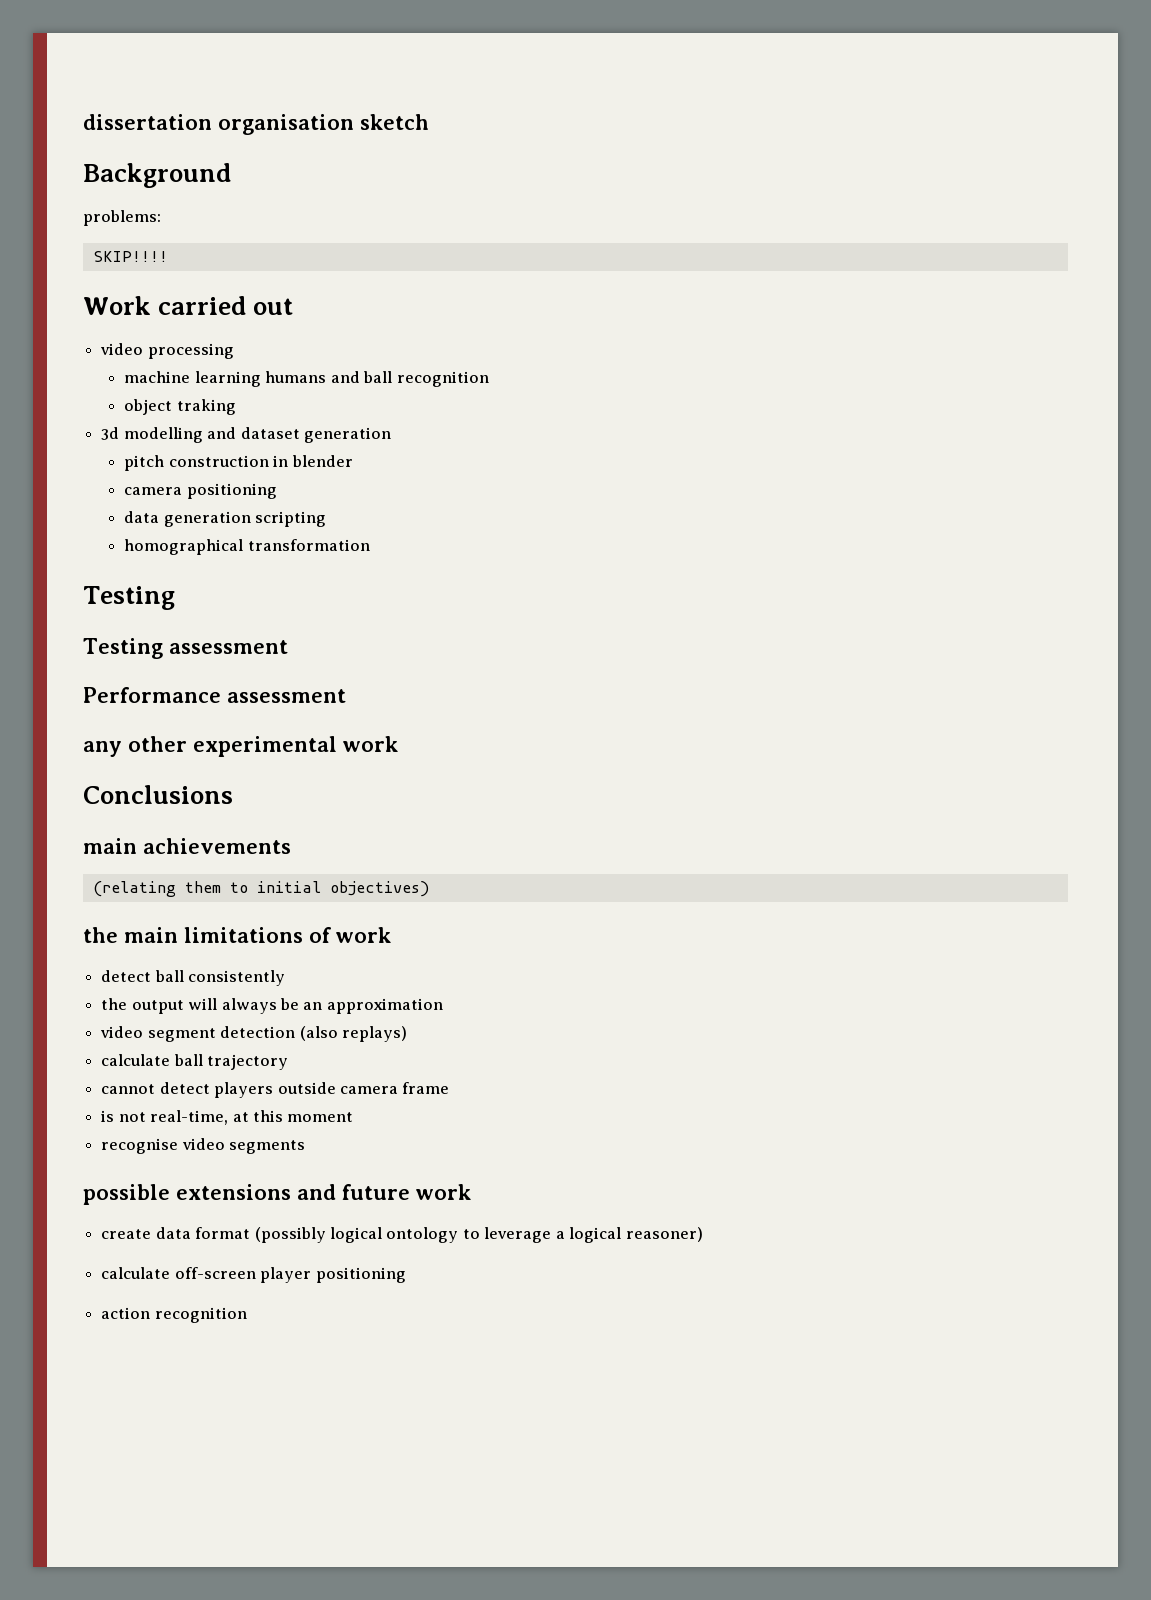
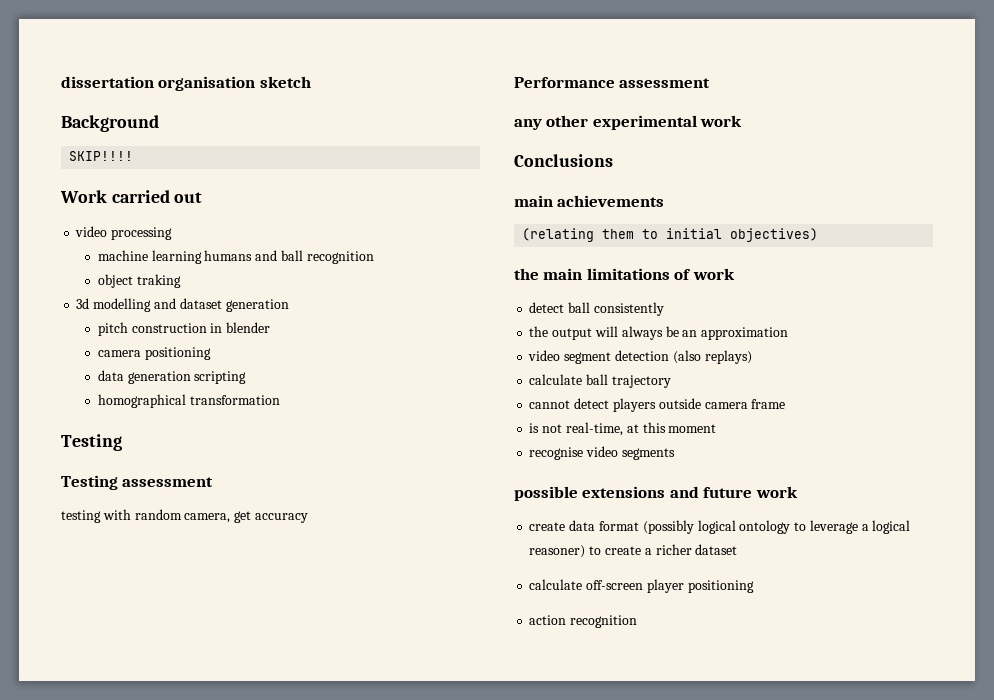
[83,210,161,226] // problems: -> (159, 123) none
(288, 647) none -> [61,509,308,523] // testing with random camera, get accuracy
(703, 1234) none -> [589,544,738,555] to create a richer dataset

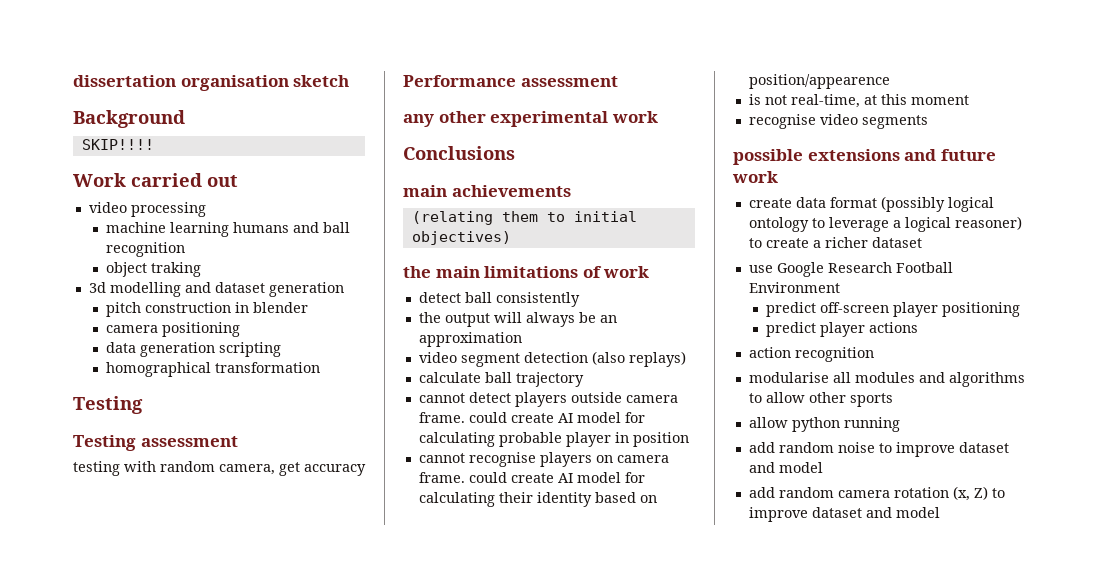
[751,399,786,409] frame -> [418,412,645,423] [418,432,689,447] [418,452,669,467] [418,472,645,483] [418,492,657,507] [748,74,890,89] frame. could create AI model for calculating probable player in position // cannot recognise players on camera frame. could create AI model for calculating their identity based on position/appearence
[529,579,583,590] calculate -> [748,262,953,277] [748,282,840,293] [766,302,817,317] use Google Research Football Environment // predict
(754, 586) none -> [766,322,919,337] // predict player actions
(638, 621) none -> [748,372,1025,387] [748,392,893,407] [748,417,900,432] [748,442,1009,457] [748,462,823,473] [748,486,1005,501] [748,507,940,522] // modularise all modules and algorithms to allow other sports // allow python running // add random noise to improve dataset and model // add random camera rotation (x, Z) to improve dataset and model

